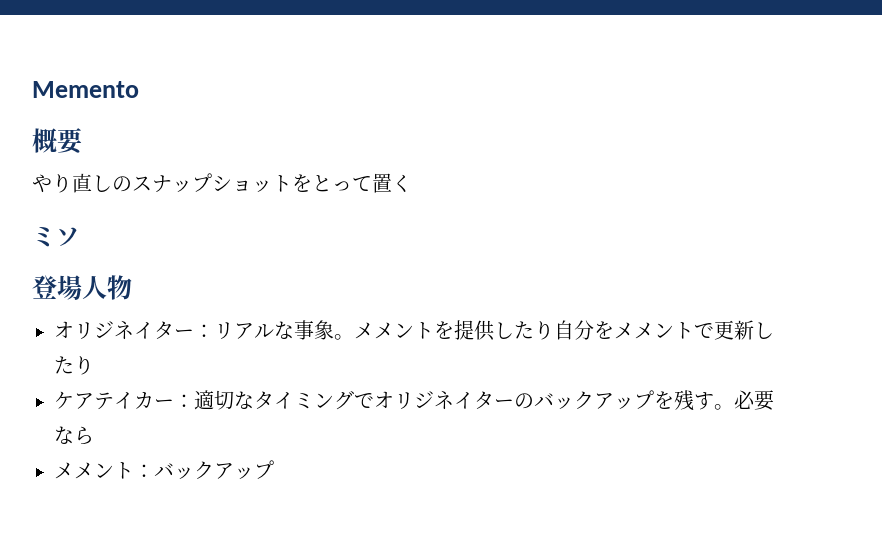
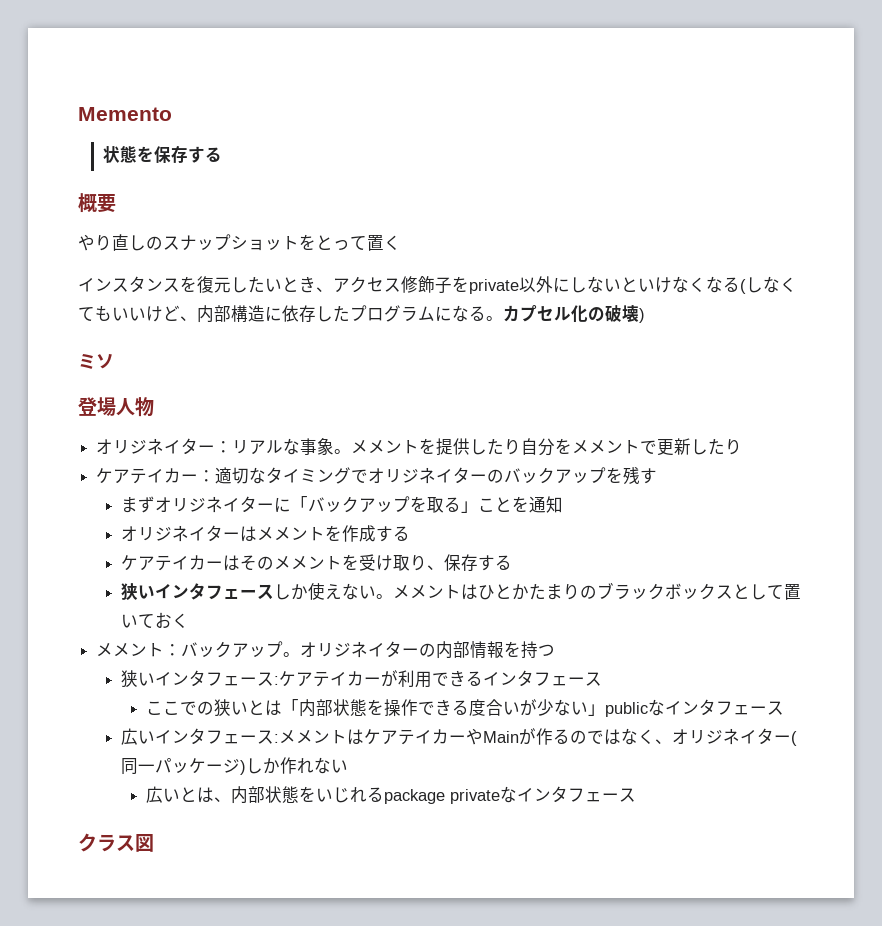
(139, 89) none -> [102,145,222,163] // 状態を保存する
(412, 183) none -> [78,276,797,294] [78,305,645,323] // インスタンスを復元したいとき、アクセス修飾子をprivate以外にしないといけなくなる(しなくてもいいけど、内部構造に依存したプログラムになる。カプセル化の破壊)
[714,390,774,411] [54,426,94,445] 。必要なら -> [121,496,564,513] [121,525,411,542] [121,554,513,571] [121,582,802,600] [121,612,190,628] // まずオリジネイターに「バックアップを取る」ことを通知 // オリジネイターはメメントを作成する // ケアテイカーはそのメメントを受け取り、保存する // 狭いインタフェースしか使えない。メメントはひとかたまりのブラックボックスとして置いておく
(274, 469) none -> [283,641,556,659] [121,670,603,688] [145,699,784,717] [121,728,798,746] [121,757,349,775] [145,786,636,804] [78,833,154,852] 。オリジネイターの内部情報を持つ // 狭いインタフェース:ケアテイカーが利用できるインタフェース // ここでの狭いとは「内部状態を操作できる度合いが少ない」publicなインタフェース // 広いインタフェース:メメントはケアテイカーやMainが作るのではなく、オリジネイター(同一パッケージ)しか作れない // 広いとは、内部状態をいじれるpackage privateなインタフェース // クラス図

